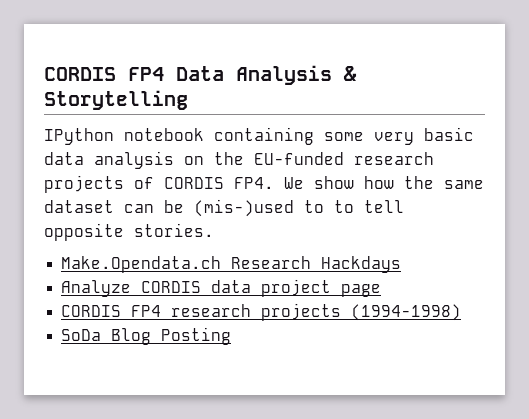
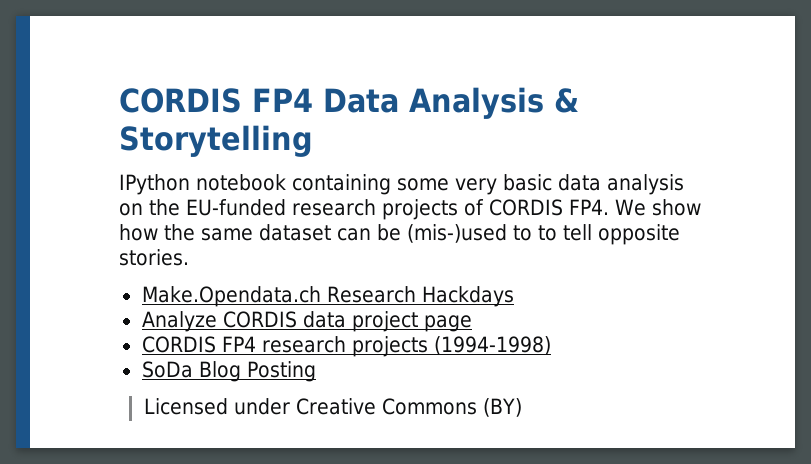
(232, 336) none -> [143,398,522,417] // Licensed under Creative Commons (BY)

